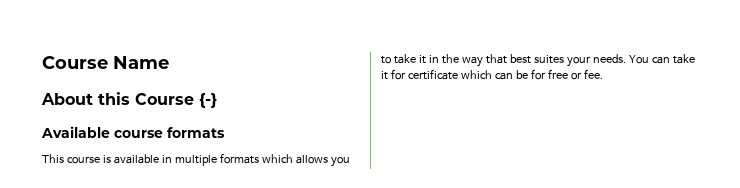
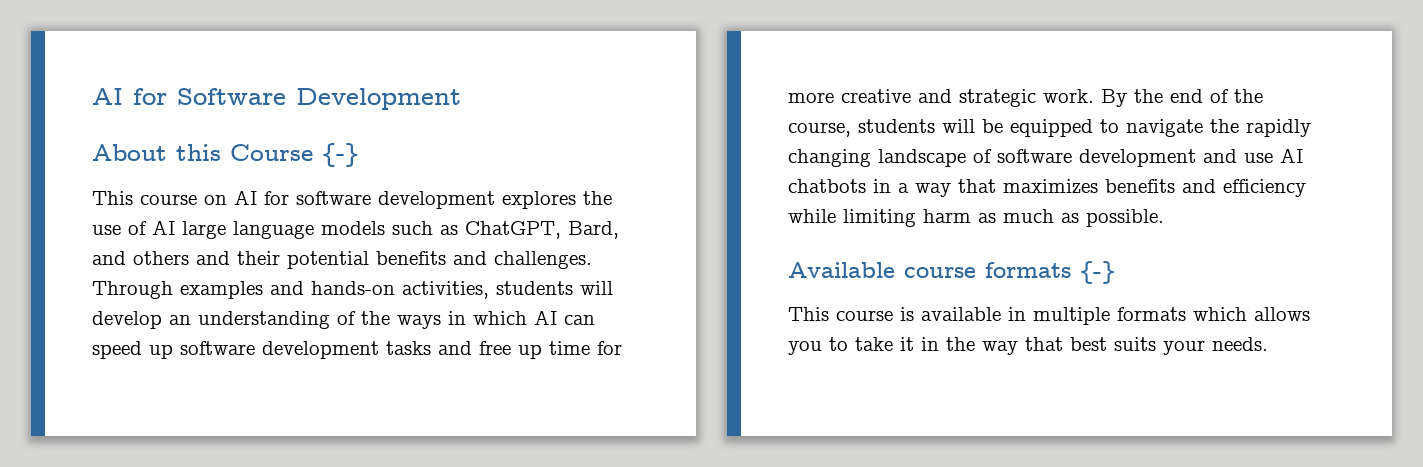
[42,56,169,69] Course Name -> [92,88,461,110] AI for Software Development
(217, 100) none -> [92,190,612,209] [92,220,619,239] [92,251,592,269] [92,281,613,299] [92,310,595,329] [92,341,622,359] [788,89,1263,107] [788,119,1311,137] [788,148,1303,167] [788,179,1306,197] [788,209,1164,227] // This course on AI for software development explores the use of AI large language models such as ChatGPT, Bard, and others and their potential benefits and challenges. Through examples and hands-on activities, students will develop an understanding of the ways in which AI can speed up software development tasks and free up time for more creative and strategic work. By the end of the course, students will be equipped to navigate the rapidly changing landscape of software development and use AI chatbots in a way that maximizes benefits and efficiency while limiting harm as much as possible.
(225, 132) none -> [1080,261,1115,284] {-}
[533,55,564,64] suites -> [1114,337,1156,351] suits
[628,54,695,64] [381,69,603,80] You can take it for certificate which can be for free or fee. -> (1268, 344) none

